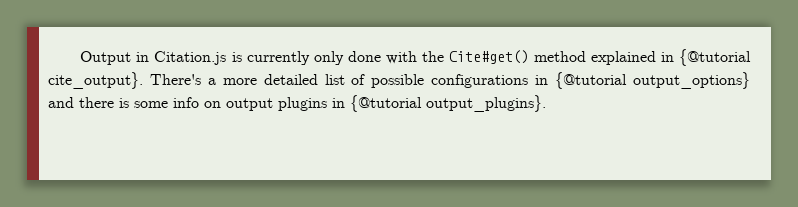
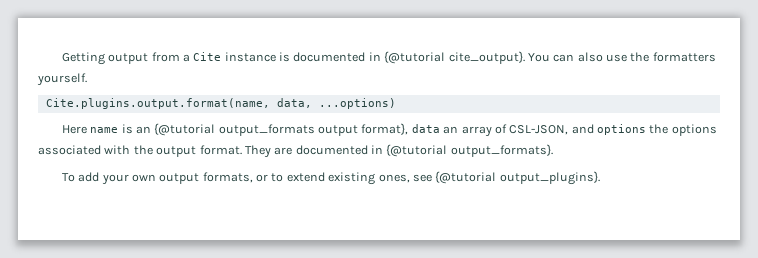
[80,49,752,66] [48,72,751,89] [48,97,345,111] Output in Citation.js is currently only done with the Cite#get() method explained in {@tutorial cite_output}. There's a more detailed list of possible configurations in {@tutorial output_options} and there is some info on output plugins in -> [61,51,716,65] [37,73,87,86] [45,98,396,109] [61,123,717,137] [38,144,553,158] [61,172,432,185] Getting output from a Cite instance is documented in {@tutorial cite_output}. You can also use the formatters yourself. // Cite.plugins.output.format(name, data, ...options) // Here name is an {@tutorial output_formats output format}, data an array of CSL-JSON, and options the options associated with the output format. They are documented in {@tutorial output_formats}. // To add your own output formats, or to extend existing ones, see

